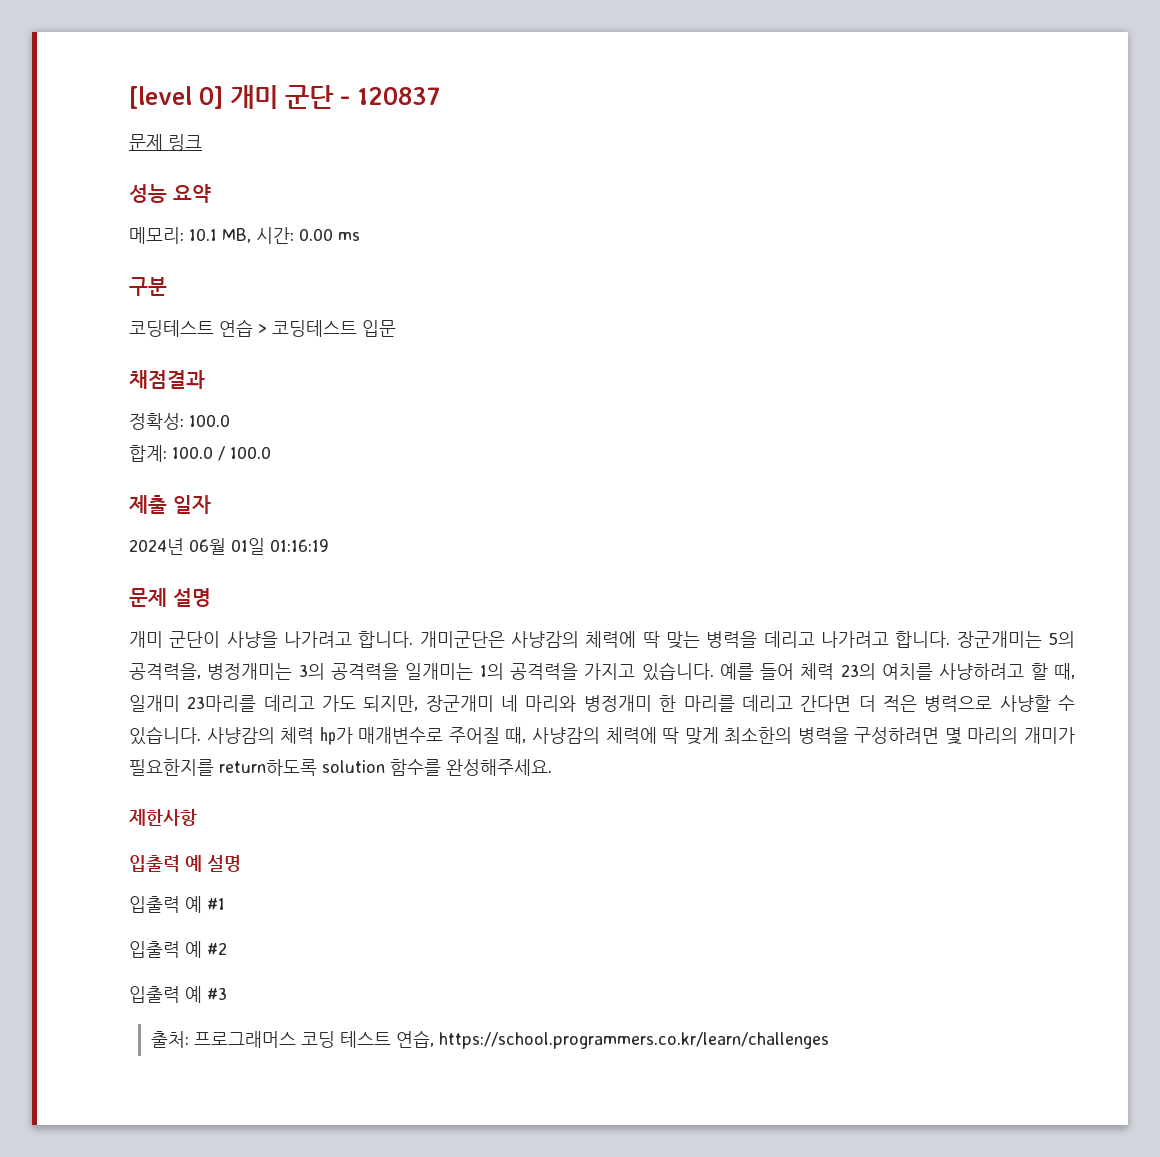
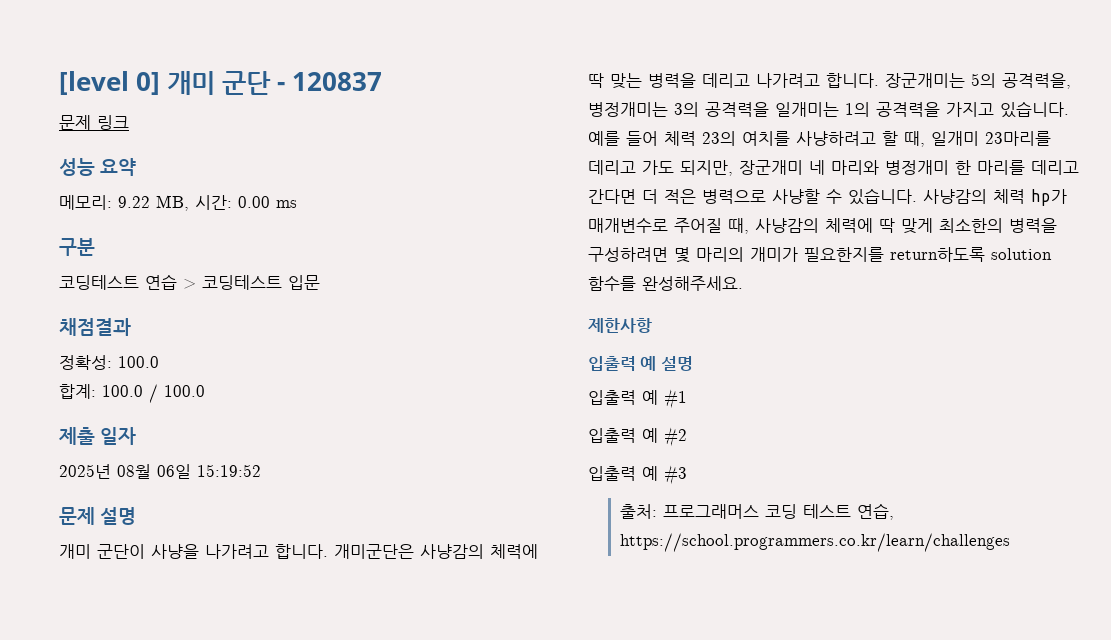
[189,228,217,241] 10.1 -> [118,196,150,208] 9.22
[129,538,329,555] 2024년 06월 01일 01:16:19 -> [59,464,261,479] 2025년 08월 06일 15:19:52

